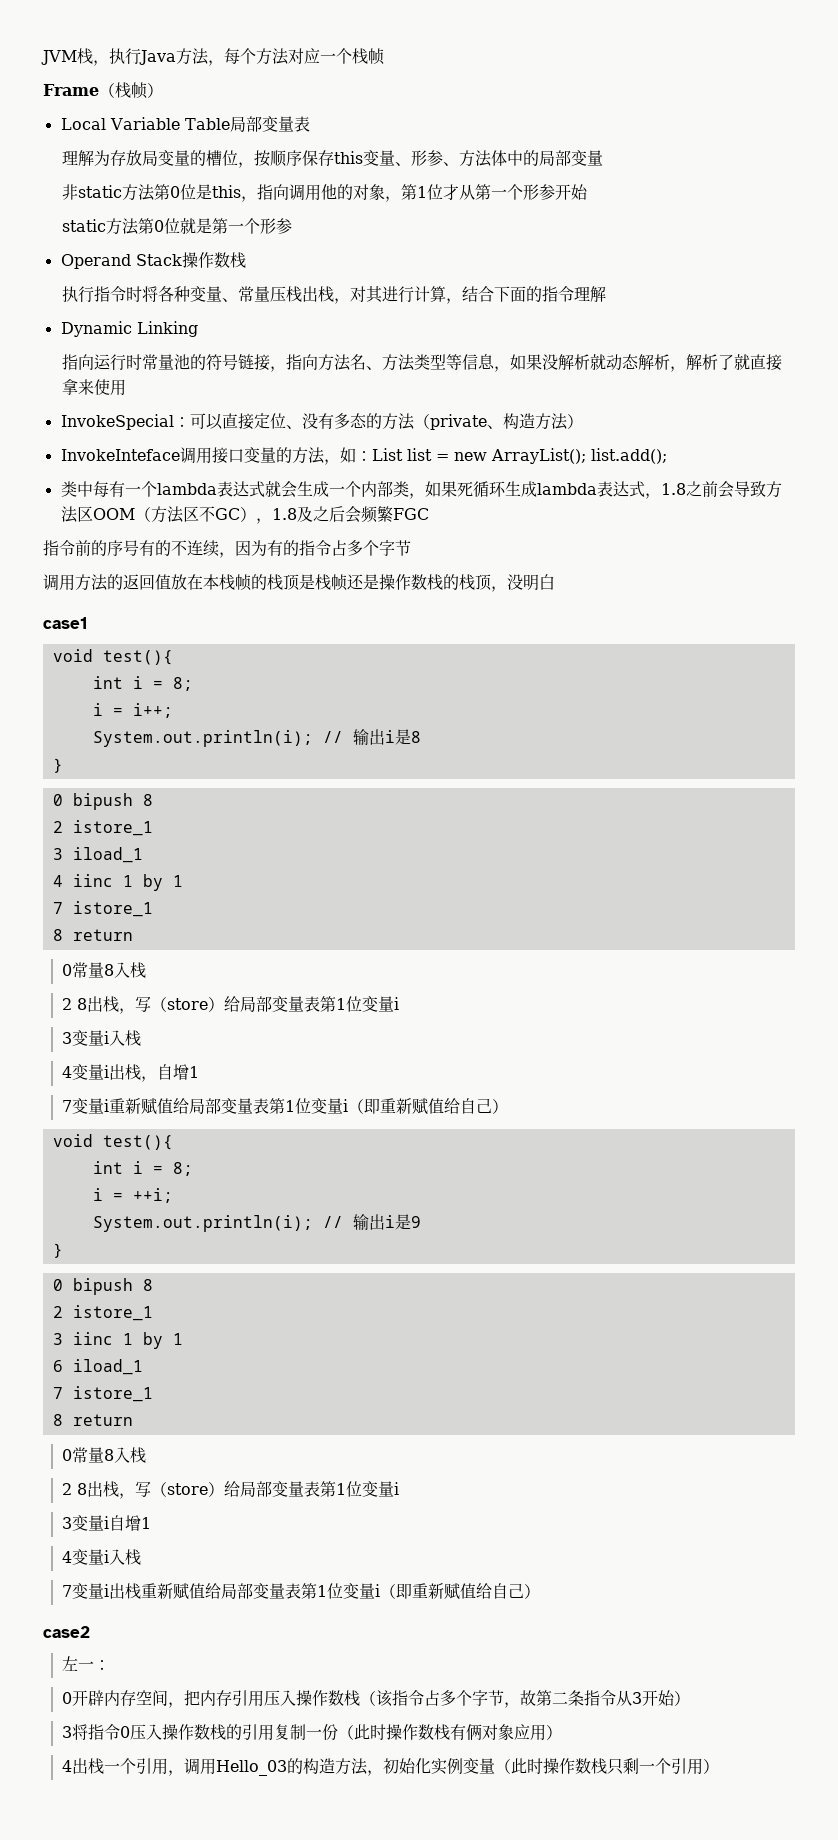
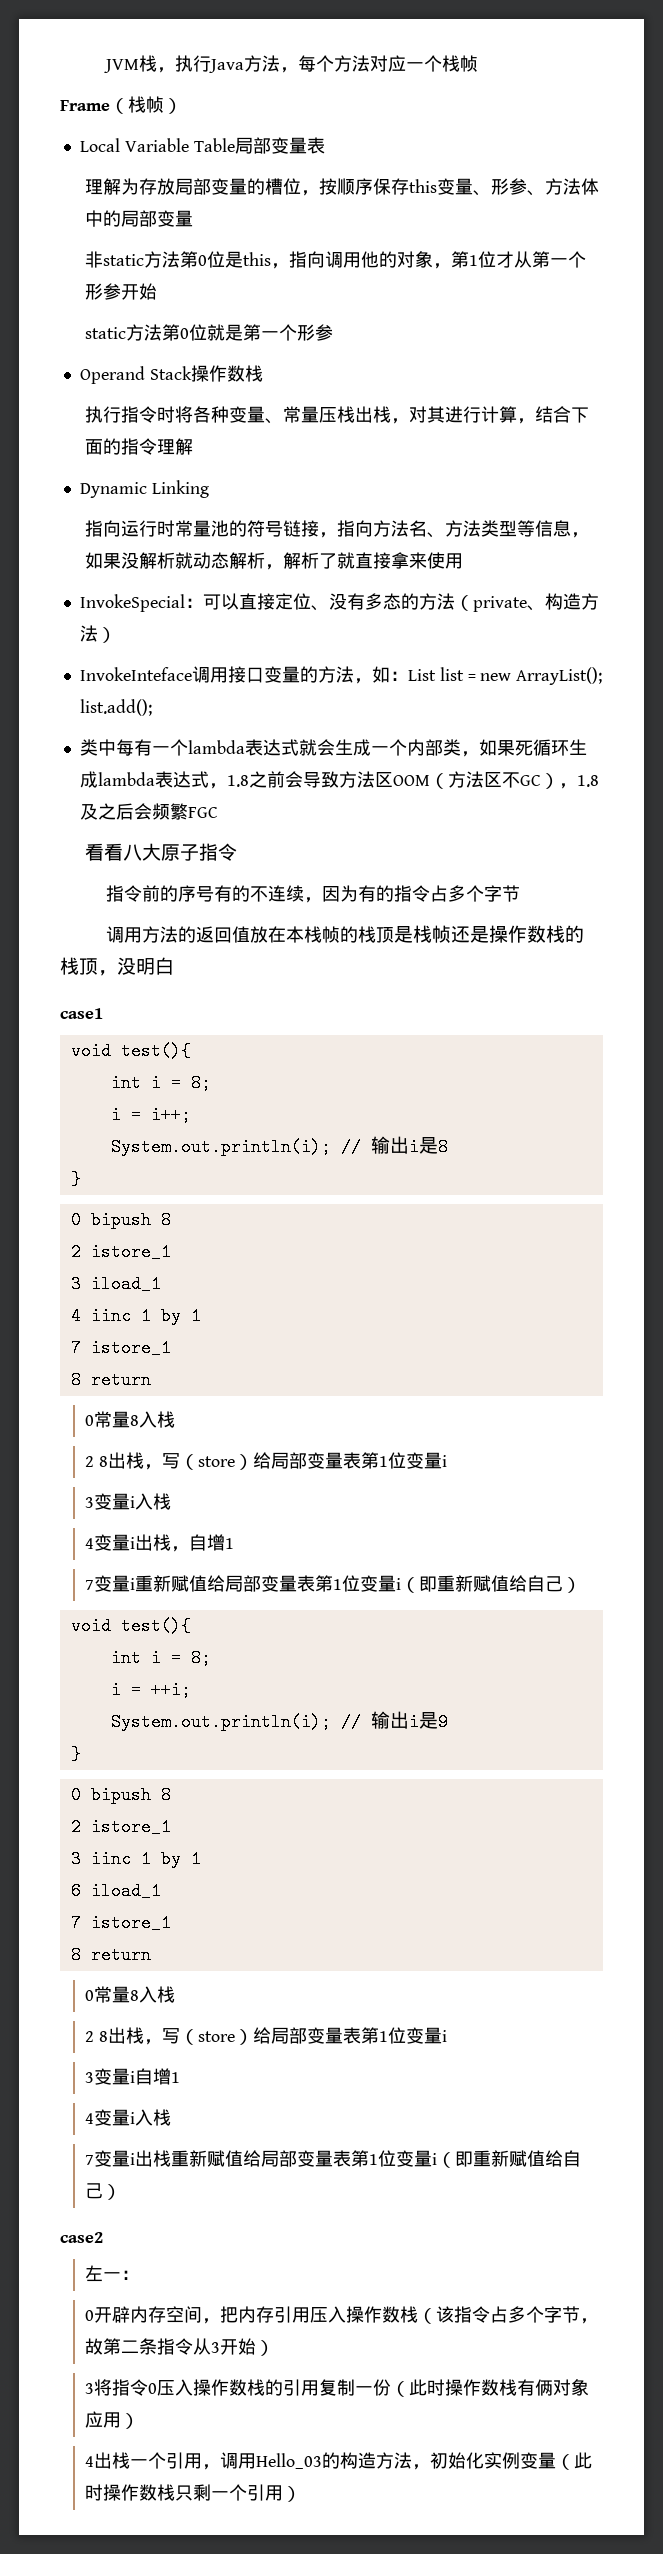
(158, 158) none -> [193,178,212,195] 部
(429, 514) none -> [85,843,238,861] // 看看八大原子指令

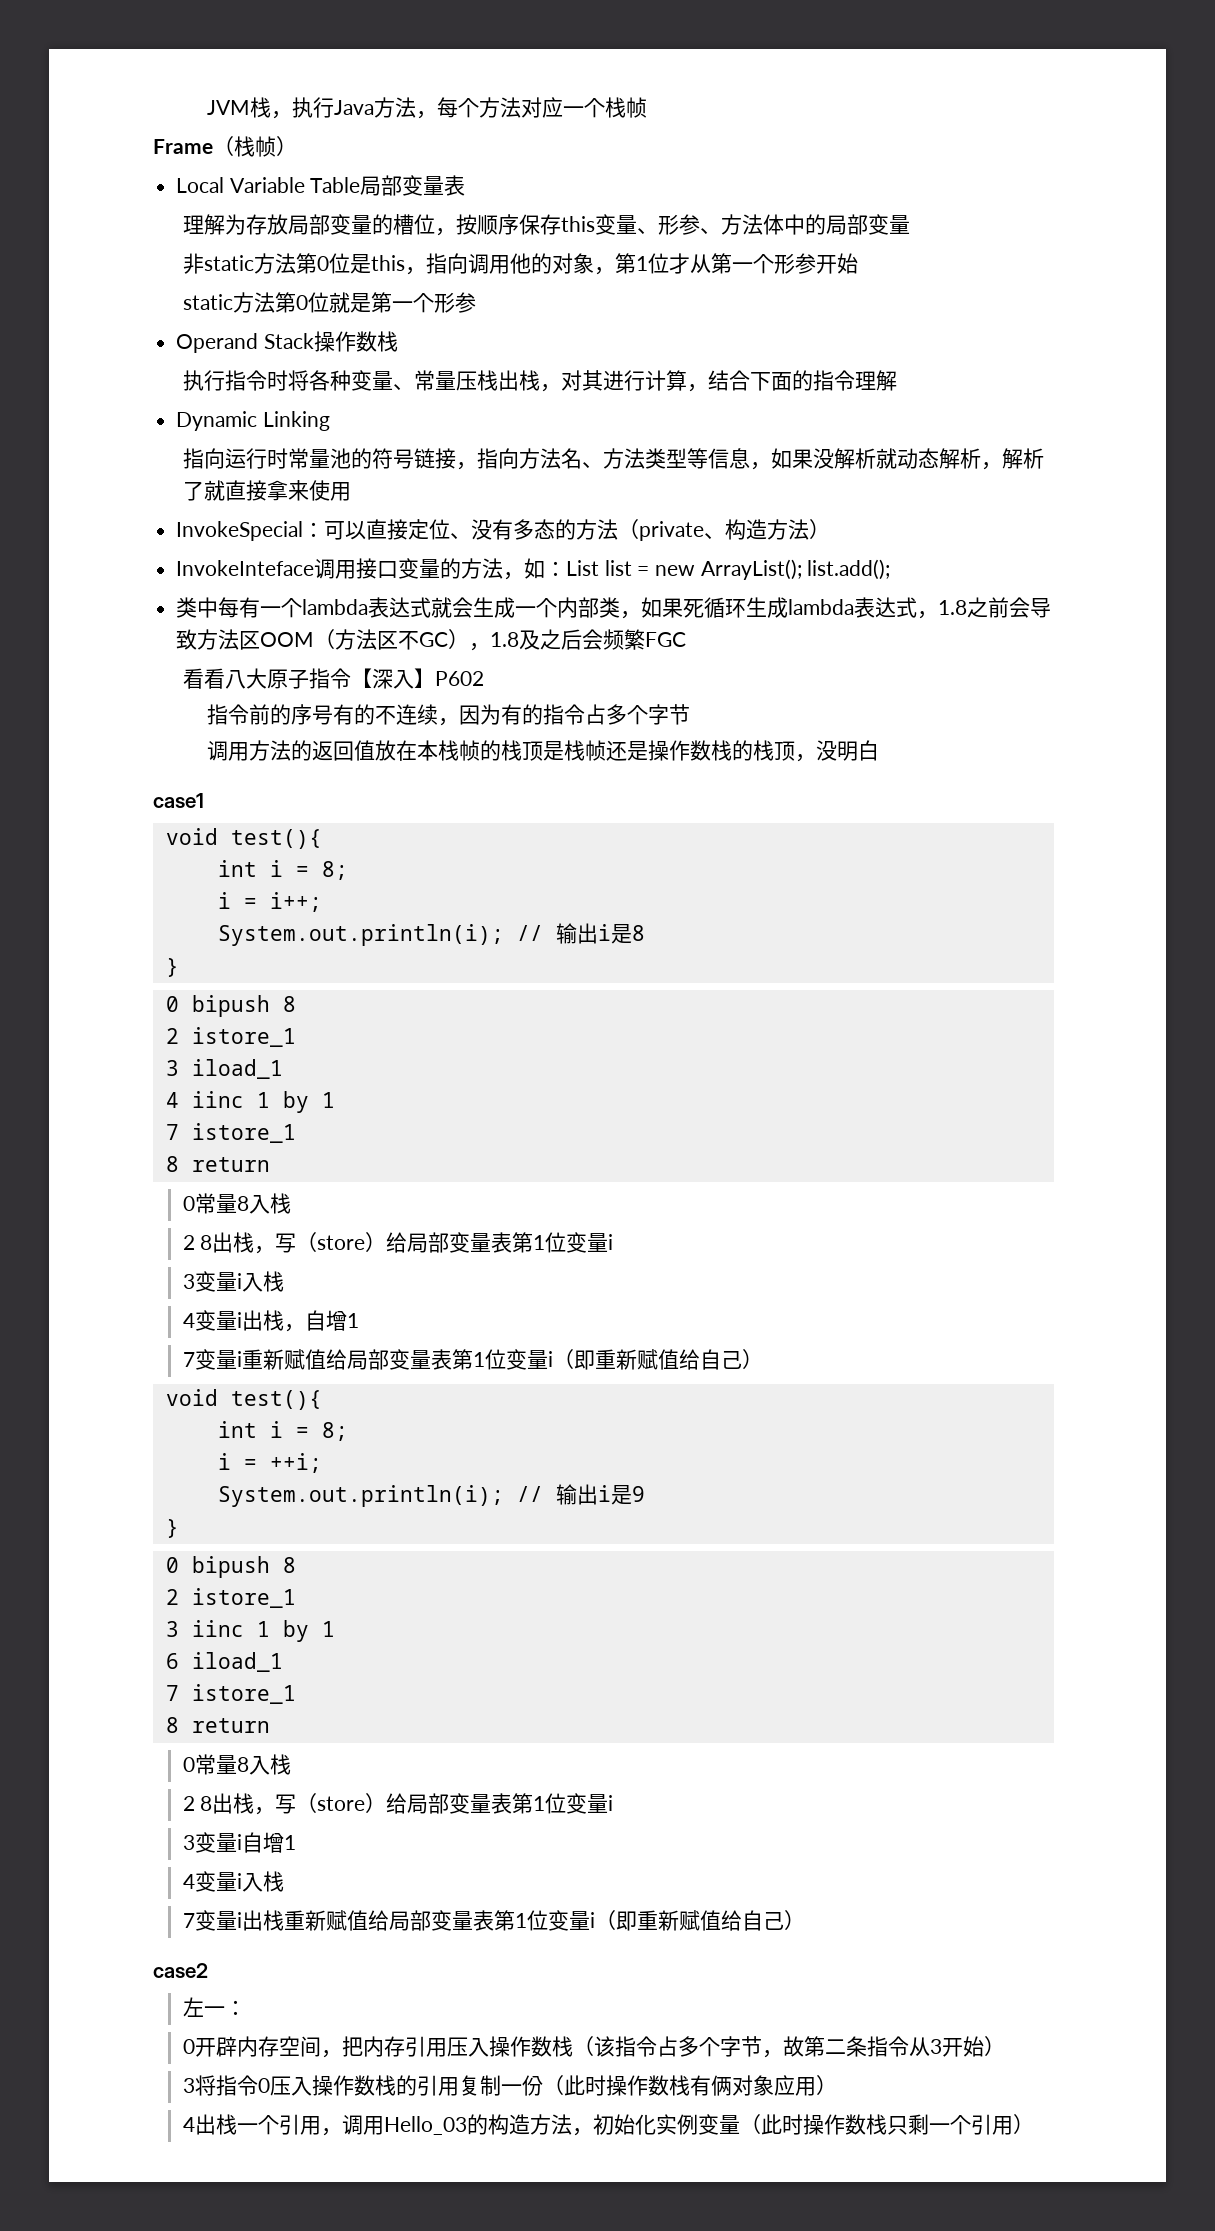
(238, 852) none -> [350,668,484,689] 【深入】P602

